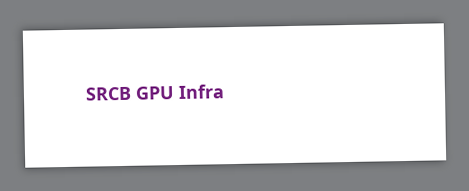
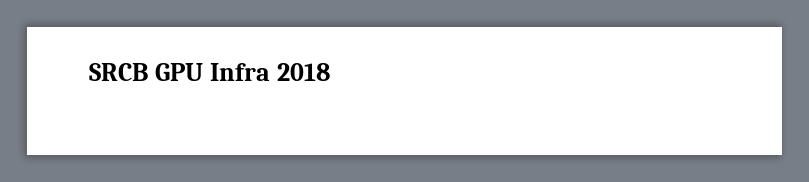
(225, 91) none -> [276,63,330,81] 2018

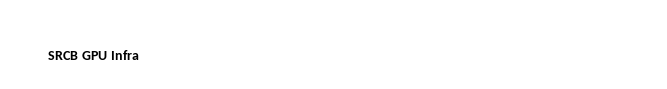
[276,63,330,81] 2018 -> (139, 55) none

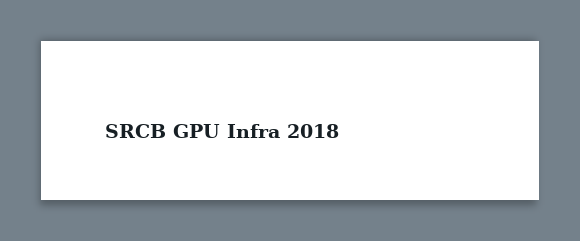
(139, 55) none -> [287,124,339,138] 2018

